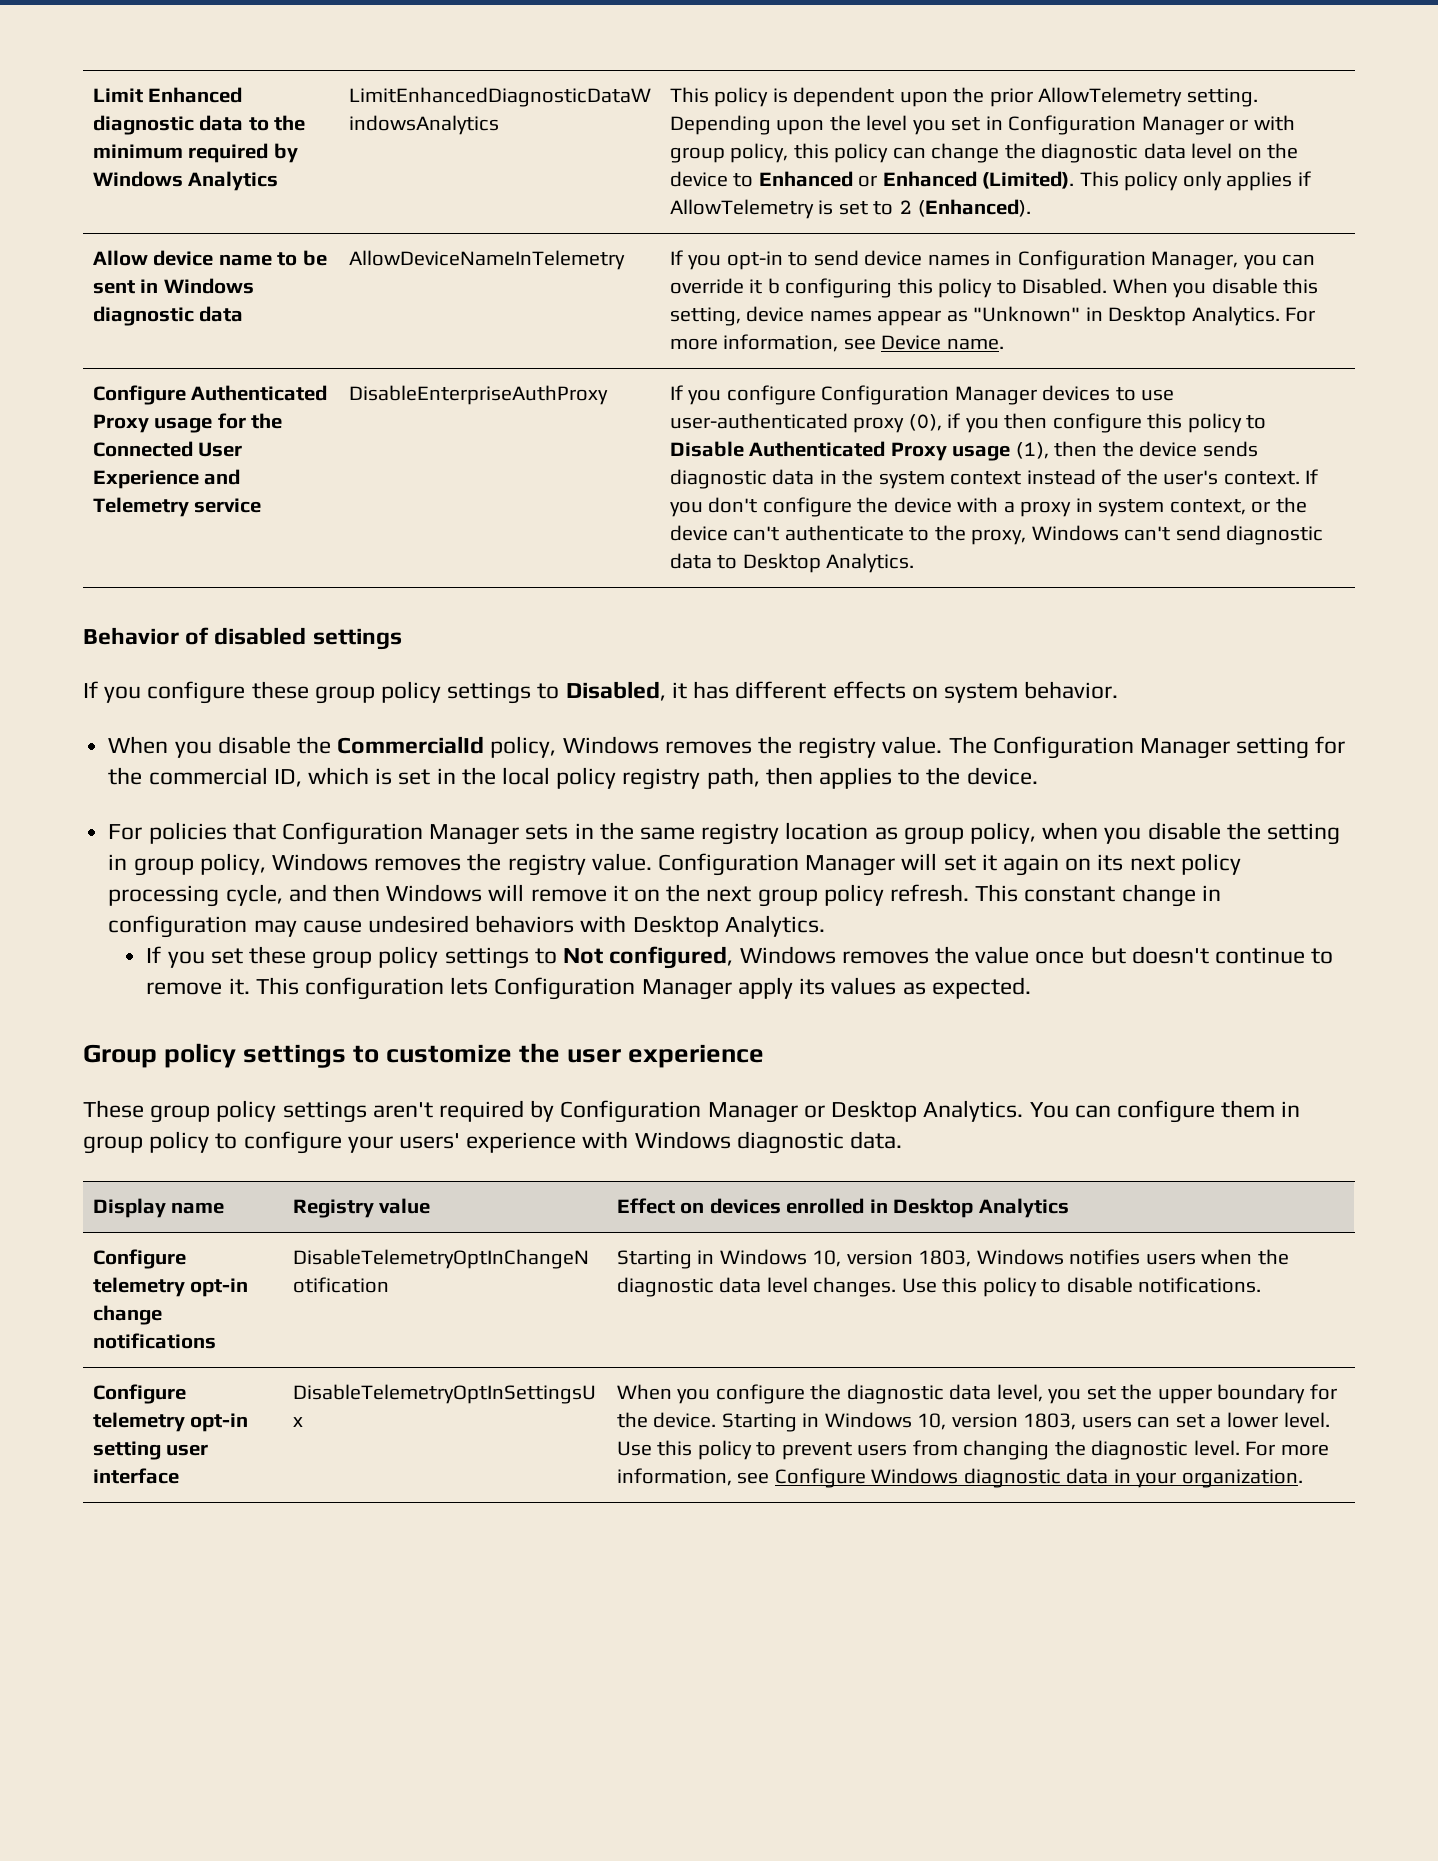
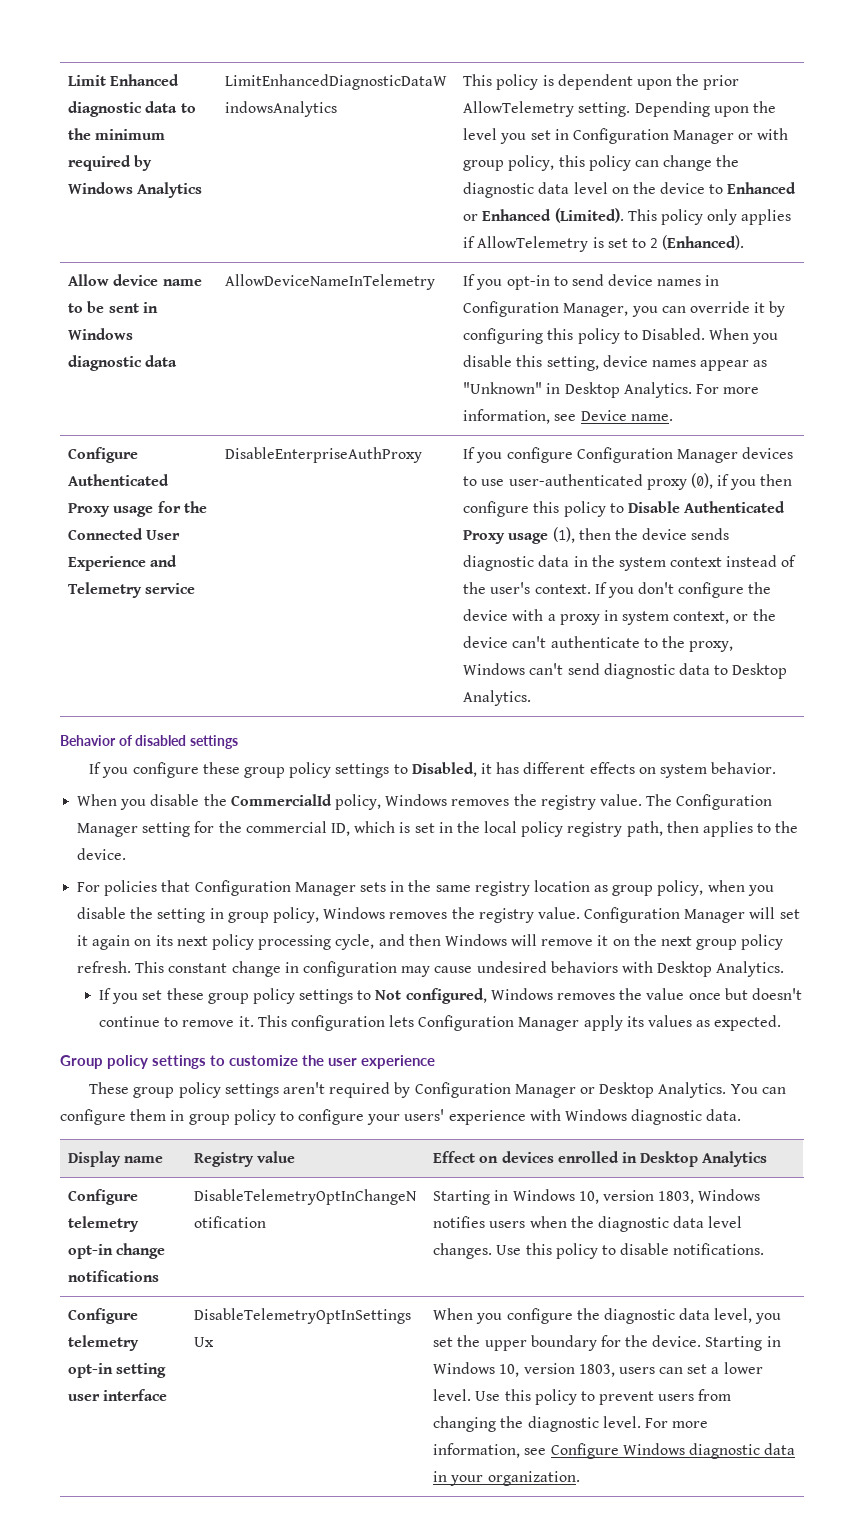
[767,278,780,294] b -> [769,301,786,317] by

